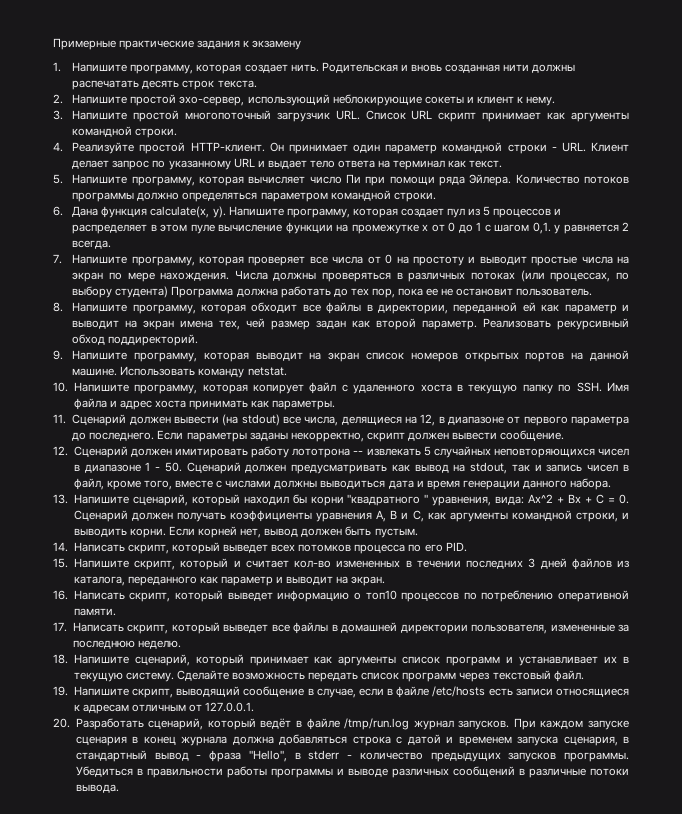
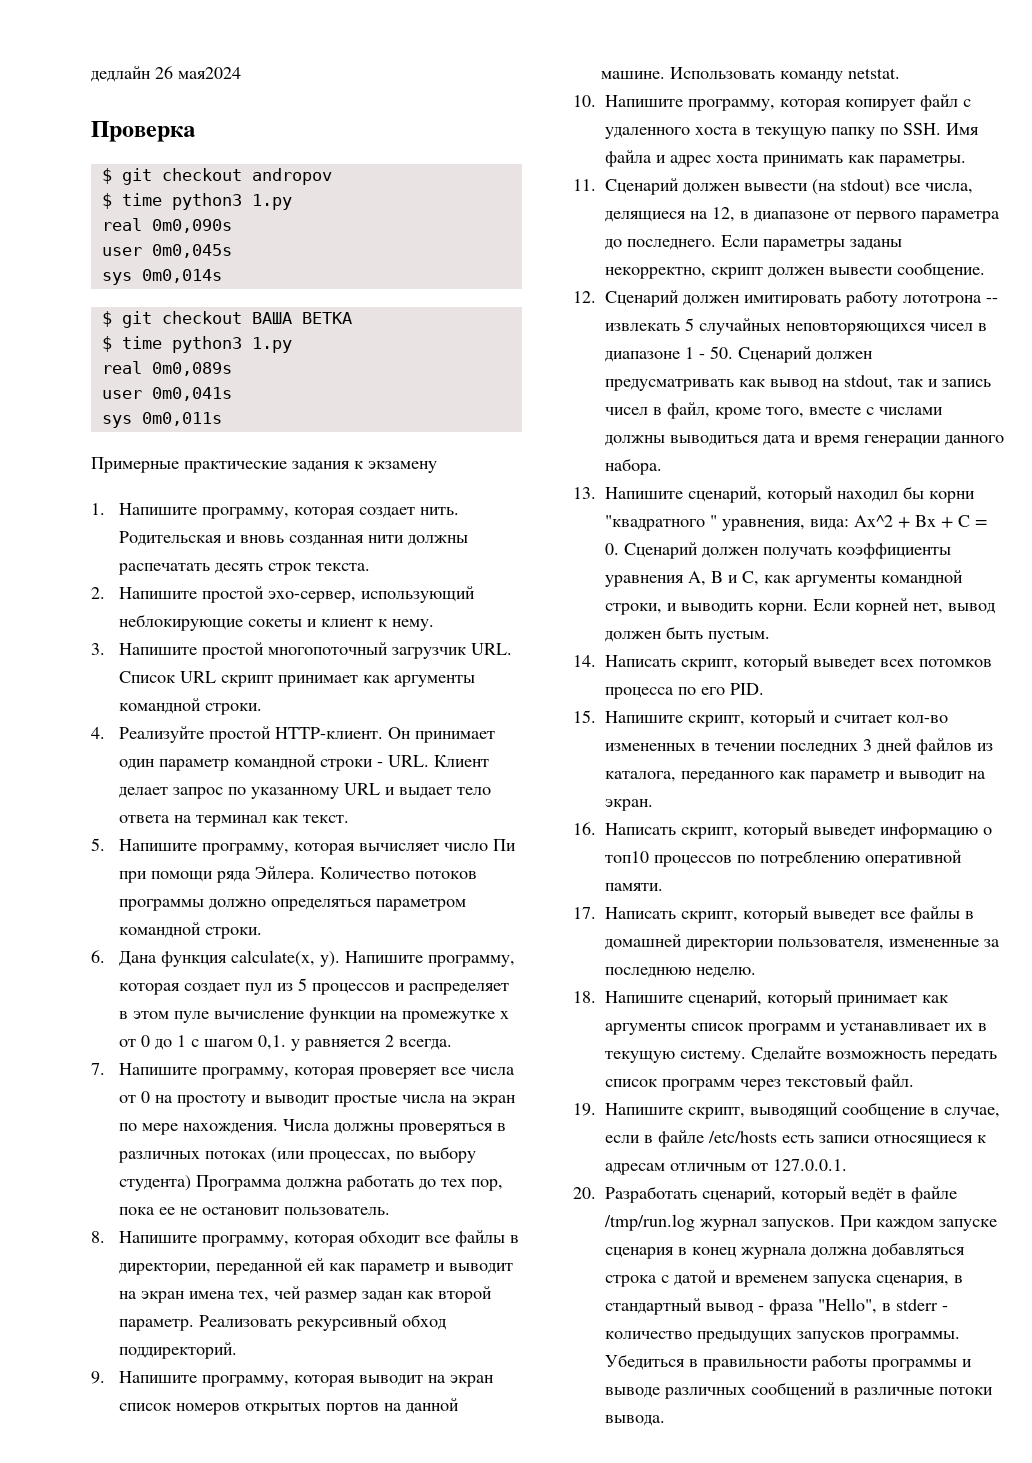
(53, 44) none -> [91,66,241,82] [91,121,196,142] [101,168,332,185] [101,193,292,210] [101,218,232,233] [101,244,232,258] [101,269,222,285] [101,311,352,328] [101,336,292,353] [101,361,232,376] [101,387,232,401] [101,412,222,428] дедлайн 26 мая2024 // Проверка // $ git checkout andropov // $ time python3 1.py // real 0m0,090s // user 0m0,045s // sys 0m0,014s // $ git checkout ВАША ВЕТКА // $ time python3 1.py // real 0m0,089s // user 0m0,041s // sys 0m0,011s //

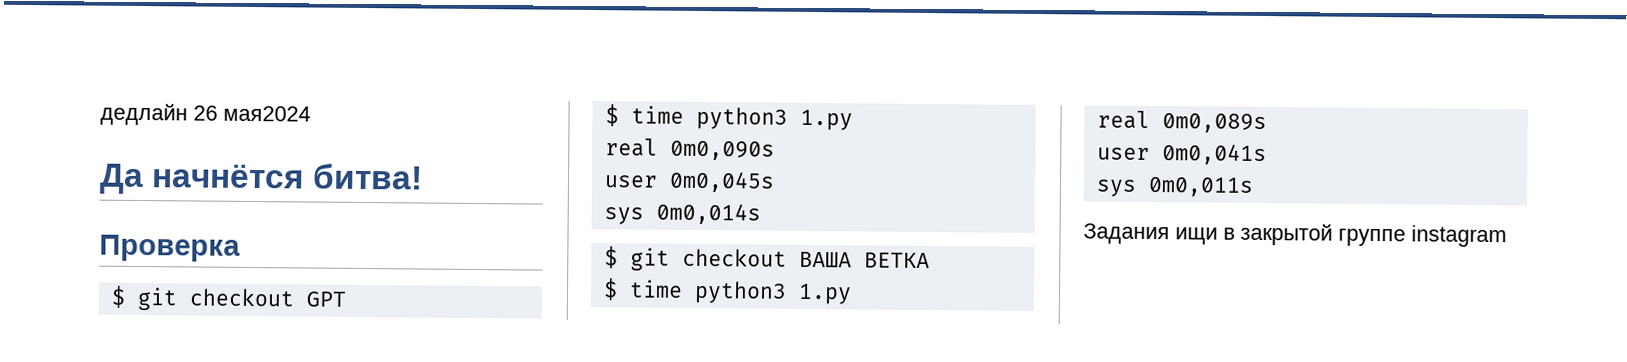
(241, 73) none -> [99,163,424,195] // Да начнётся битва!
[251,168,332,185] andropov -> [305,291,346,307] GPT
[91,457,437,473] [91,503,459,519] [118,531,468,546] [117,563,370,575] [91,586,475,603] [118,614,434,631] [91,642,512,659] [118,671,475,687] [118,698,262,715] [91,726,495,743] [118,754,489,771] [118,783,491,799] [118,815,349,827] [91,838,516,855] [118,866,477,883] [118,899,466,911] [118,922,262,939] [91,950,515,967] [118,978,509,995] [118,1007,509,1023] [118,1035,452,1051] [91,1063,515,1079] [118,1091,516,1107] [118,1119,506,1135] [117,1146,476,1163] [118,1174,503,1191] [118,1207,390,1215] [91,1230,519,1247] [118,1258,513,1275] [118,1286,492,1303] [118,1314,446,1331] [118,1342,237,1359] [91,1371,494,1387] [118,1398,459,1415] [600,67,900,83] [573,94,971,111] [605,123,979,139] [605,150,966,167] [573,178,973,195] [605,207,1000,223] [605,235,902,251] [605,262,985,279] [573,290,998,307] [605,318,987,335] [605,346,873,363] [605,375,991,391] [605,402,943,419] [605,435,1004,447] [605,458,662,475] [573,486,975,503] [605,515,987,531] [605,542,951,559] [605,570,963,587] [605,598,995,615] [605,626,770,643] [573,654,992,671] [605,683,764,699] [573,710,948,727] [605,738,993,755] [605,771,986,783] [605,799,653,811] [573,822,992,839] [605,850,962,867] [605,883,663,891] [573,906,974,923] [605,934,1000,951] [605,967,756,978] [573,990,948,1007] [605,1023,987,1035] [605,1046,997,1063] [605,1074,914,1091] [573,1102,1000,1119] [605,1130,986,1147] [605,1159,847,1175] [573,1186,957,1203] [604,1214,997,1231] [605,1242,965,1259] [605,1270,963,1287] [605,1298,948,1315] [605,1331,960,1343] [605,1354,972,1371] [605,1382,993,1399] [605,1415,665,1426] Примерные практические задания к экзамену // 1. Напишите программу, которая создает нить. Родительская и вновь созданная нити должны распечатать десять строк текста. // 2. Напишите простой эхо-сервер, использующий неблокирующие сокеты и клиент к нему. // 3. Напишите простой многопоточный загрузчик URL. Список URL скрипт принимает как аргументы командной строки. // 4. Реализуйте простой HTTP-клиент. Он принимает один параметр командной строки - URL. Клиент делает запрос по указанному URL и выдает тело ответа на терминал как текст. // 5. Напишите программу, которая вычисляет число Пи при помощи ряда Эйлера. Количество потоков программы должно определяться параметром командной строки. // 6. Дана функция calculate(x, y). Напишите программу, которая создает пул из 5 процессов и распределяет в этом пуле вычисление функции на промежутке х от 0 до 1 с шагом 0,1. у равняется 2 всегда. // 7. Напишите программу, которая проверяет все числа от 0 на простоту и выводит простые числа на экран по мере нахождения. Числа должны проверяться в различных потоках (или процессах, по выбору студента) Программа должна работать до тех пор, пока ее не остановит пользователь. // 8. Напишите программу, которая обходит все файлы в директории, переданной ей как параметр и выводит на экран имена тех, чей размер задан как второй параметр. Реализовать рекурсивный обход поддиректорий. // 9. Напишите программу, которая выводит на экран список номеров открытых портов на данной машине. Использовать команду netstat. // 10. Напишите программу, которая копирует файл с удаленного хоста в текущую папку по SSH. Имя файла и адрес хоста принимать как параметры. // 11. Сценарий должен вывести (на stdout) все числа, делящиеся на 12, в диапазоне от первого параметра до последнего. Если параметры заданы некорректно, скрипт должен вывести сообщение. // 12. Сценарий должен имитировать работу лототрона -- извлекать 5 случайных неповторяющихся чисел в диапазоне 1 - 50. Сценарий должен предусматривать как вывод на stdout, так и запись чисел в файл, кроме того, вместе с числами должны выводиться дата и время генерации данного набора. // 13. Напишите сценарий, который находил бы корни "квадратного " уравнения, вида: Ax^2 + Bx + C = 0. Сценарий должен получать коэффициенты уравнения A, B и C, как аргументы командной строки, и выводить корни. Если корней нет, вывод должен быть пустым. // 14. Написать скрипт, который выведет всех потомков процесса по его PID. // 15. Напишите скрипт, который и считает кол-во измененных в течении последних 3 дней файлов из каталога, переданного как параметр и выводит на экран. // 16. Написать скрипт, который выведет информацию о топ10 процессов по потреблению оперативной памяти. // 17. Написать скрипт, который выведет все файлы в домашней директории пользователя, измененные за последнюю неделю. // 18. Напишите сценарий, который принимает как аргументы список программ и устанавливает их в текущую систему. Сделайте возможность передать список программ через текстовый файл. // 19. Напишите скрипт, выводящий сообщение в случае, если в файле /etc/hosts есть записи относящиеся к адресам отличным от 127.0.0.1. // 20. Разработать сценарий, который ведёт в файле /tmp/run.log журнал запусков. При каждом запуске сценария в конец журнала должна добавляться строка с датой и временем запуска сценария, в стандартный вывод - фраза "Hello", в stderr - количество предыдущих запусков программы. Убедиться в правильности работы программы и выводе различных сообщений в различные потоки вывода. -> [1083,222,1507,248] Задания ищи в закрытой группе instagram

